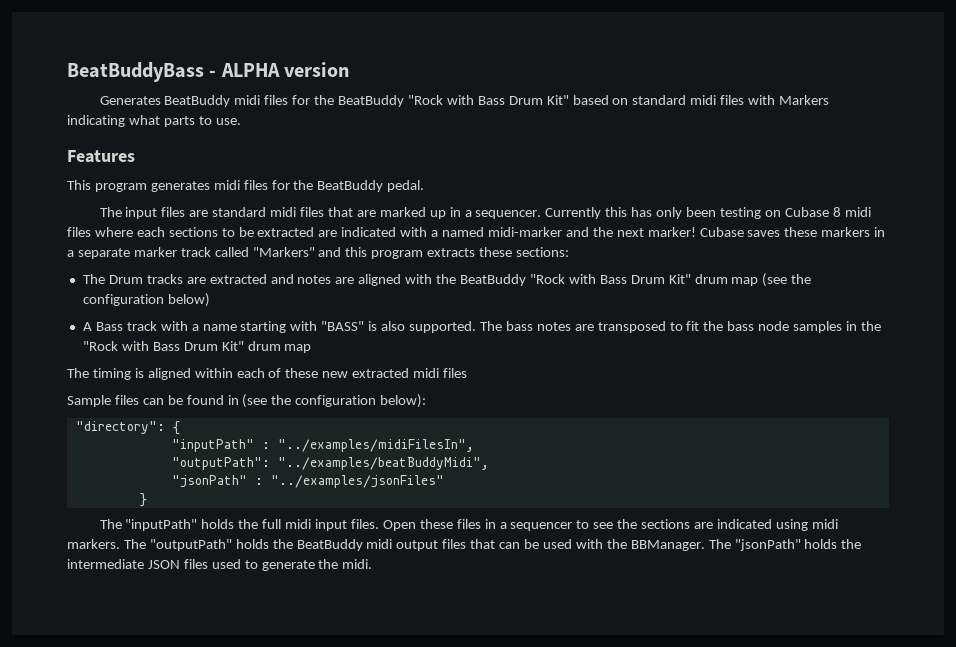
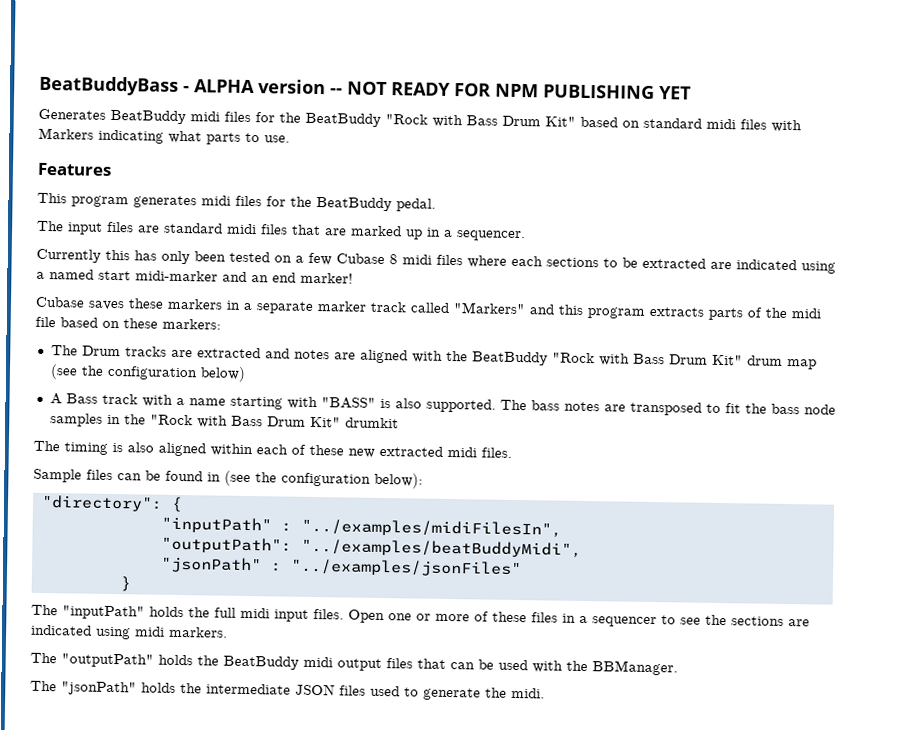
(350, 69) none -> [330,81,692,100] -- NOT READY FOR NPM PUBLISHING YET
(542, 214) none -> (526, 236) //
[719,207,781,219] testing on -> [229,251,332,266] tested on a few
[400,227,428,237] with -> [801,261,836,274] using
(485, 232) none -> [98,270,131,281] start
[592,227,644,237] the next -> [251,272,296,283] an end
(696, 232) none -> (353, 278) //
[479,247,570,257] these sections: -> [708,307,821,321] [35,316,221,330] parts of the midi file based on these markers:
[247,341,312,353] drum map -> [344,417,399,429] drumkit
(144, 373) none -> [127,442,154,453] also
[443,368,468,378] files -> [481,447,512,458] files.
(416, 525) none -> [388,611,489,622] one or more of
(120, 544) none -> (228, 632) //
(705, 545) none -> (678, 668) //

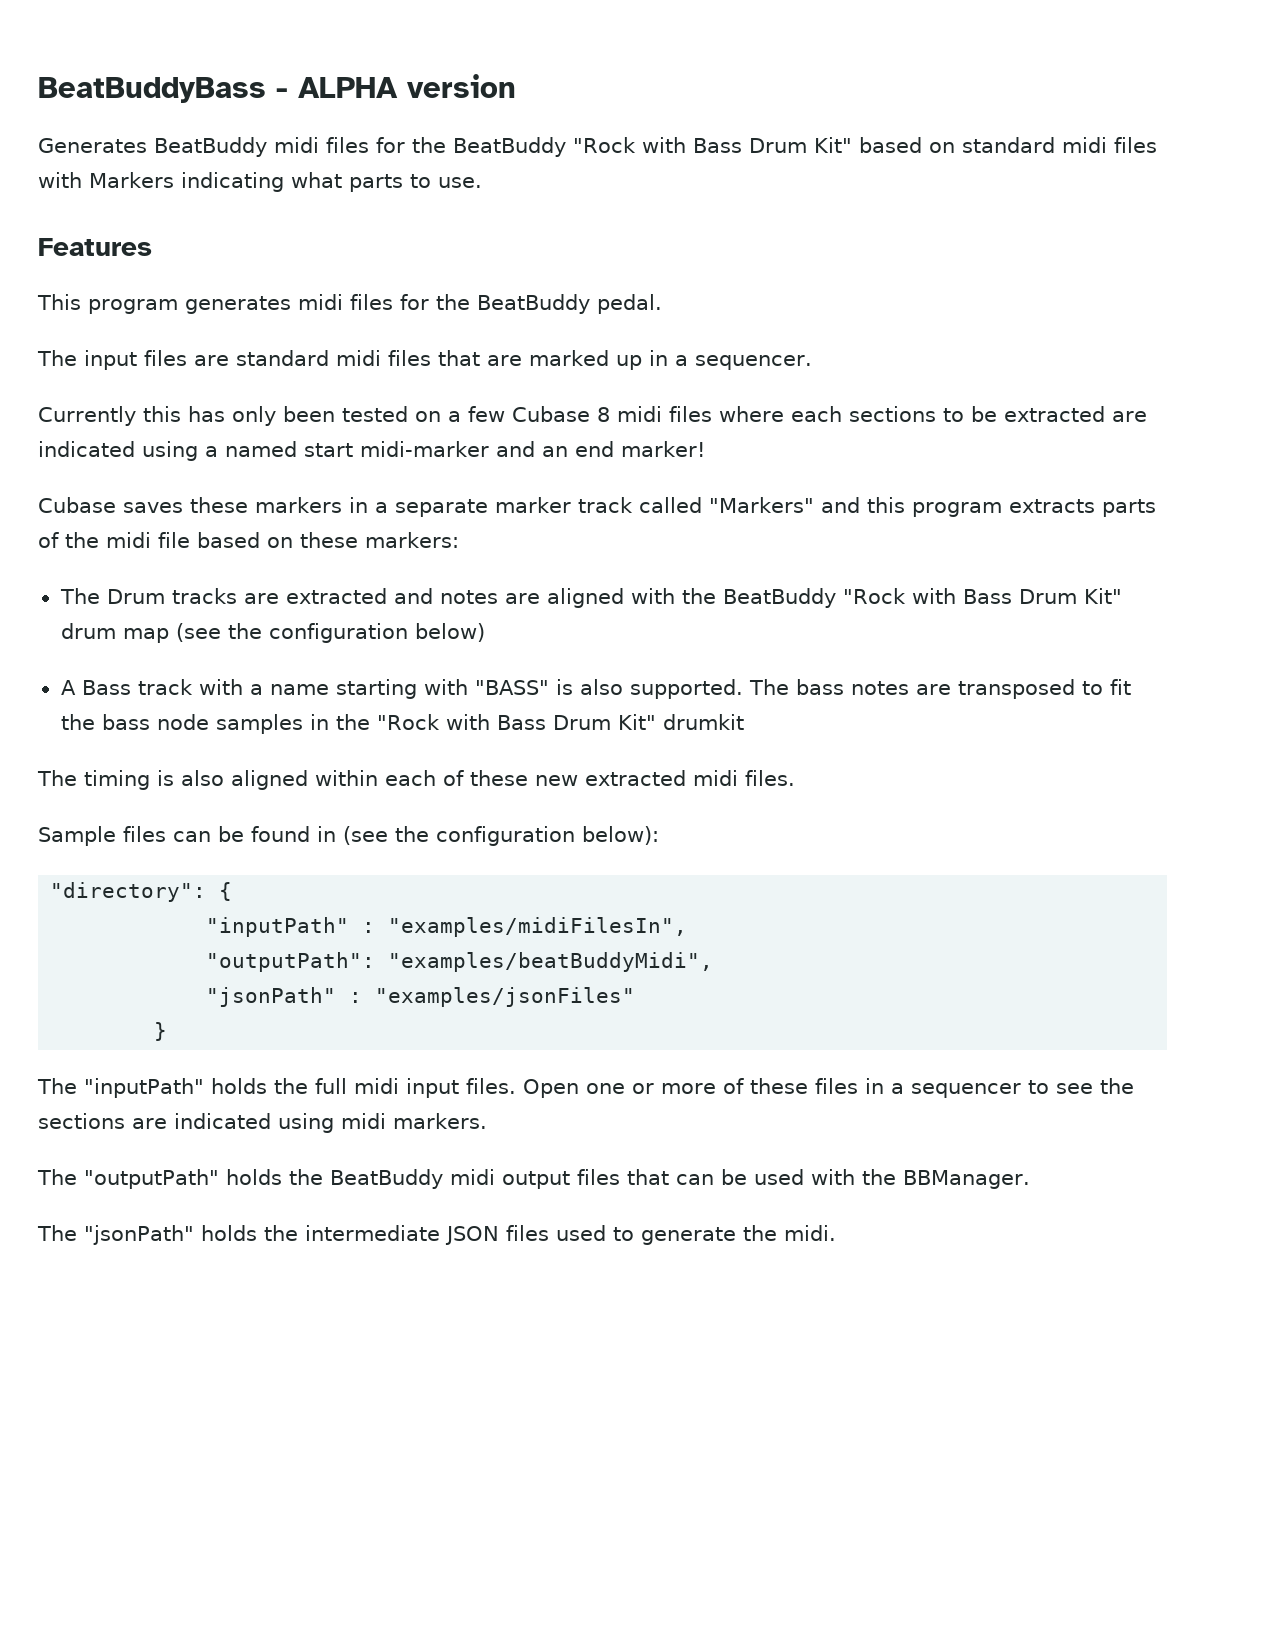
[330,81,692,100] -- NOT READY FOR NPM PUBLISHING YET -> (516, 86) none
[300,518,562,538] "../examples/midiFilesIn", -> [388,917,688,937] "examples/midiFilesIn",
[300,538,582,558] "../examples/beatBuddyMidi", -> [388,952,714,972] "examples/beatBuddyMidi",
[289,558,522,578] "../examples/jsonFiles" -> [375,987,636,1007] "examples/jsonFiles"

